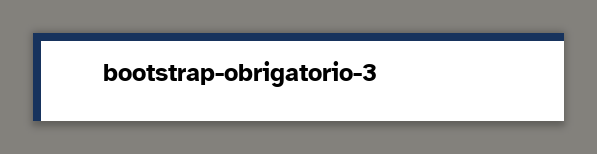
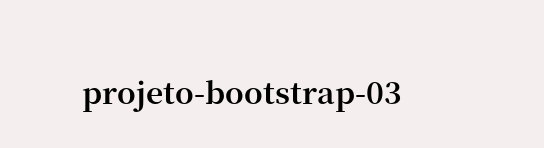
[103,61,377,87] bootstrap-obrigatorio-3 -> [82,80,402,112] projeto-bootstrap-03

